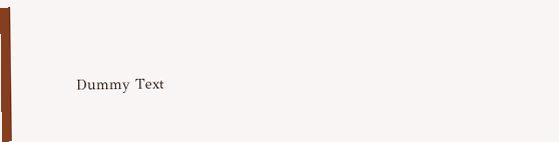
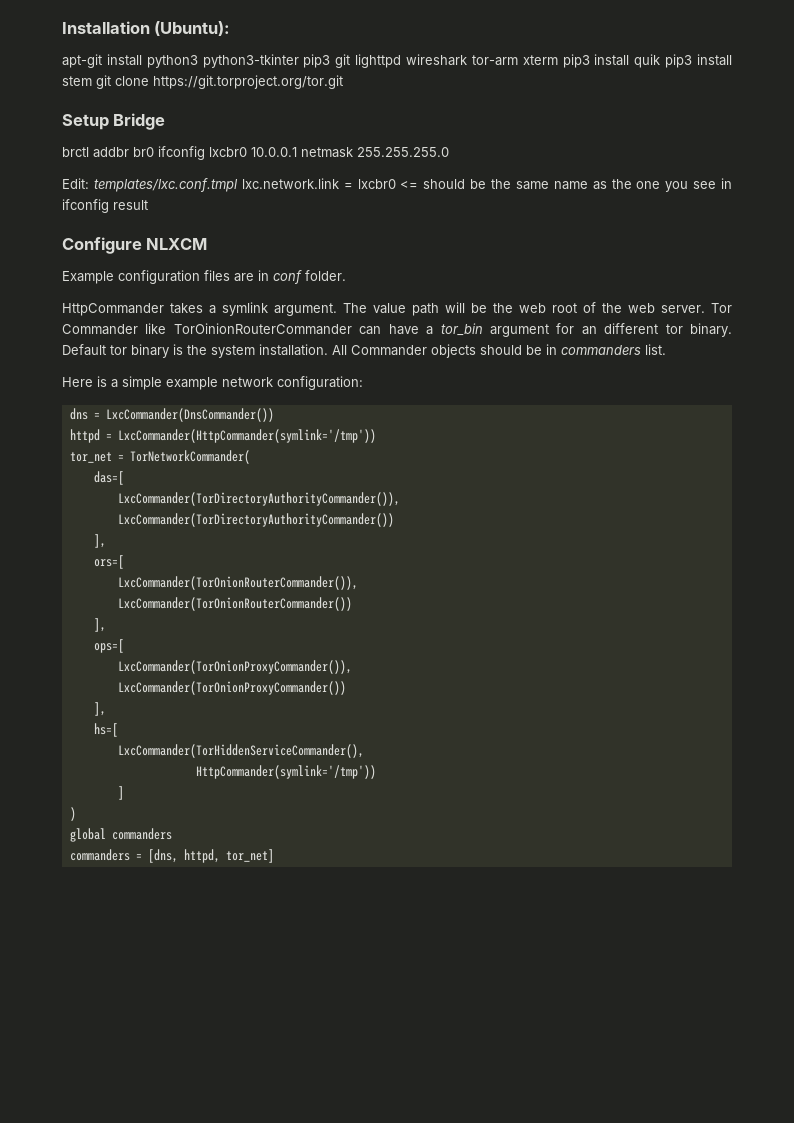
[76,78,165,94] Dummy Text -> [62,21,231,36] [62,54,732,68] [62,75,343,89] [62,113,166,130] [62,146,449,160] [62,178,732,192] [62,199,148,213] [62,237,208,254] [62,270,346,284] [62,302,732,316] [62,323,732,337] [62,344,666,358] [62,376,363,390] [69,408,274,422] [69,429,376,443] [69,450,250,464] [93,471,124,485] [117,492,400,506] [117,513,394,527] [93,534,106,548] [93,555,124,569] [117,576,358,590] [117,597,352,611] [93,618,106,632] [93,639,124,653] [117,660,352,674] [117,681,346,695] [93,702,106,716] [93,723,118,737] [117,744,364,758] [195,765,376,779] [117,786,124,800] [69,807,76,821] [69,828,172,842] [69,849,274,863] Installation (Ubuntu): // apt-git install python3 python3-tkinter pip3 git lighttpd wireshark tor-arm xterm pip3 install quik pip3 install stem git clone https://git.torproject.org/tor.git // Setup Bridge // brctl addbr br0 ifconfig lxcbr0 10.0.0.1 netmask 255.255.255.0 // Edit: templates/lxc.conf.tmpl lxc.network.link = lxcbr0 <= should be the same name as the one you see in ifconfig result // Configure NLXCM // Example configuration files are in conf folder. // HttpCommander takes a symlink argument. The value path will be the web root of the web server. Tor Commander like TorOinionRouterCommander can have a tor_bin argument for an different tor binary. Default tor binary is the system installation. All Commander objects should be in commanders list. // Here is a simple example network configuration: // dns = LxcCommander(DnsCommander()) // httpd = LxcCommander(HttpCommander(symlink='/tmp')) // tor_net = TorNetworkCommander( // das=[ // LxcCommander(TorDirectoryAuthorityCommander()), // LxcCommander(TorDirectoryAuthorityCommander()) // ], // ors=[ // LxcCommander(TorOnionRouterCommander()), // LxcCommander(TorOnionRouterCommander()) // ], // ops=[ // LxcCommander(TorOnionProxyCommander()), // LxcCommander(TorOnionProxyCommander()) // ], // hs=[ // LxcCommander(TorHiddenServiceCommander(), // HttpCommander(symlink='/tmp')) // ] // ) // global commanders // commanders = [dns, httpd, tor_net]

